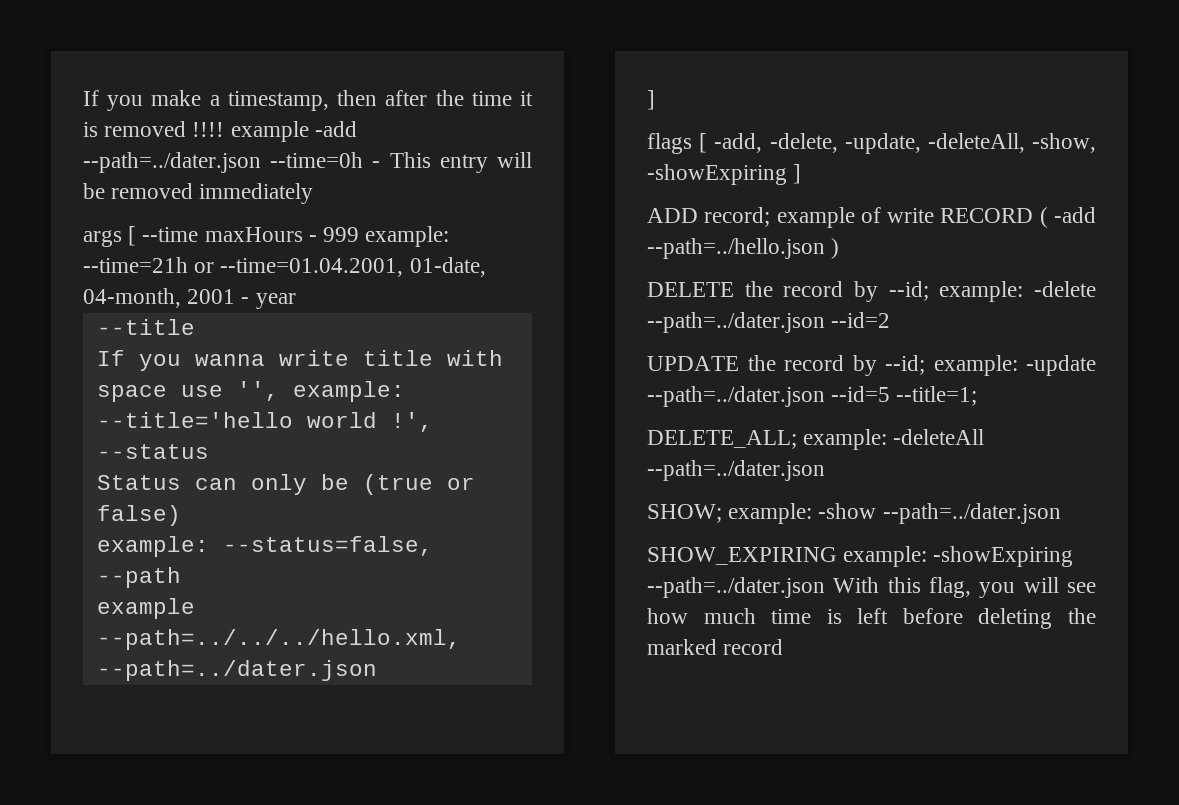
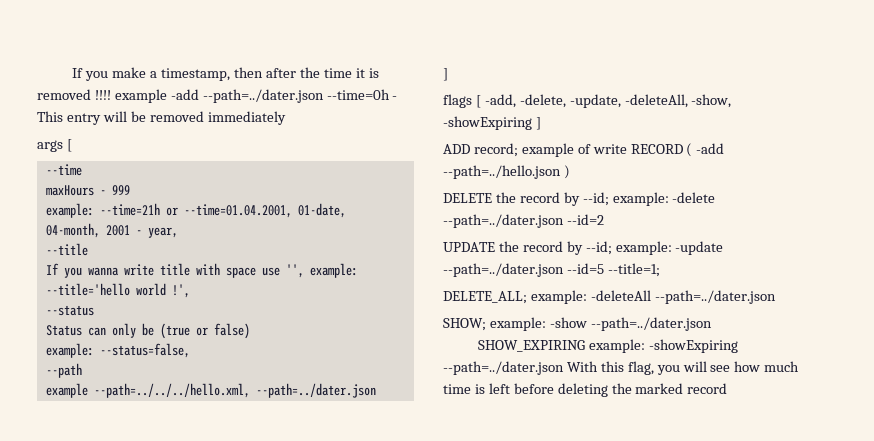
(137, 236) none -> (72, 145) //
(199, 234) none -> (82, 170) //
(360, 234) none -> (130, 190) //
[255,293,296,309] year -> [147,227,178,238] year,

